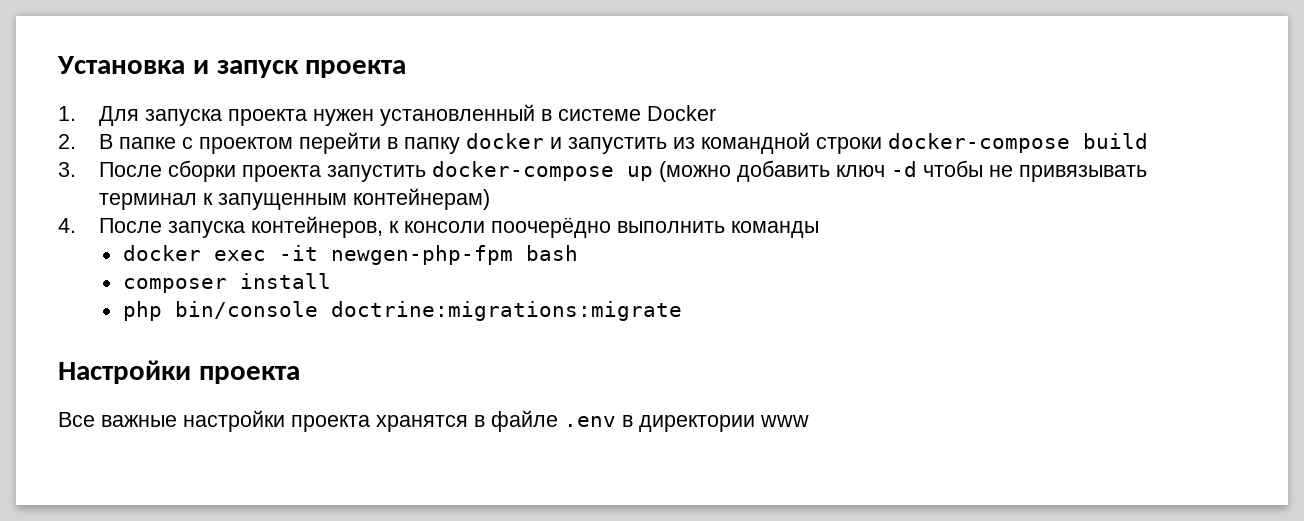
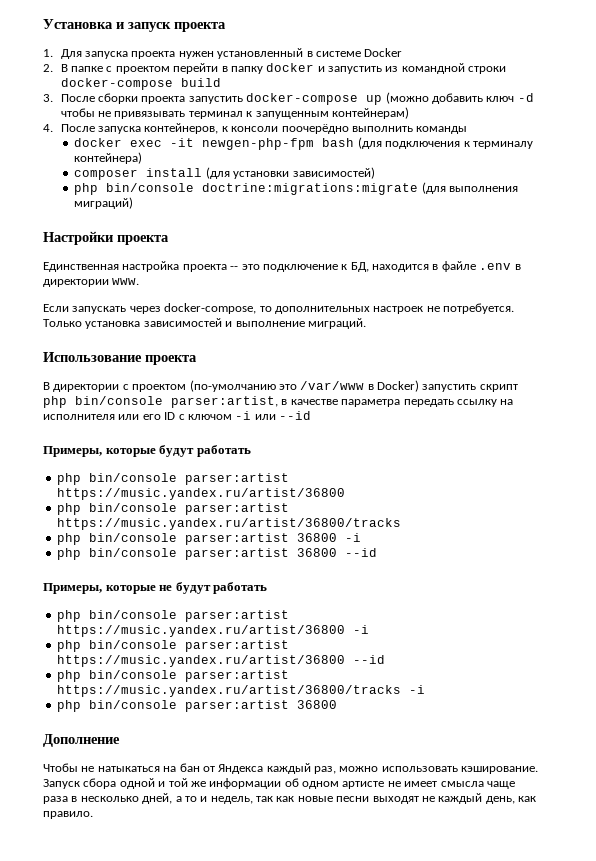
(578, 253) none -> [357,137,533,149] [74,152,143,164] (для подключения к терминалу контейнера)
(331, 281) none -> [205,167,375,179] (для установки зависимостей)
(682, 311) none -> [421,182,519,194] [74,197,134,209] (для выполнения миграций)
[58,410,468,432] Все важные настройки проекта хранятся -> [43,261,429,272] Единственная настройка проекта -- это подключение к БД, находится
[760,415,809,427] www -> [112,278,140,285] [43,303,514,314] [43,318,366,329] [43,352,197,365] [43,380,518,392] [43,396,514,408] [43,411,311,420] [43,445,251,457] [56,473,289,485] [56,488,345,500] [56,503,289,515] [56,518,401,530] [56,533,361,545] [56,548,377,560] [43,582,268,594] [56,610,289,622] [56,625,369,637] [56,640,289,652] [56,655,385,667] [56,670,289,682] [56,685,425,697] [56,700,337,712] [43,734,120,747] [43,763,539,774] [43,778,515,789] [43,793,536,804] [43,811,93,819] www. // Если запускать через docker-compose, то дополнительных настроек не потребуется. Только установка зависимостей и выполнение миграций. // Использование проекта // В директории с проектом (по-умолчанию это /var/www в Docker) запустить скрипт php bin/console parser:artist, в качестве параметра передать ссылку на исполнителя или его ID с ключом -i или --id // Примеры, которые будут работать // php bin/console parser:artist https://music.yandex.ru/artist/36800 // php bin/console parser:artist https://music.yandex.ru/artist/36800/tracks // php bin/console parser:artist 36800 -i // php bin/console parser:artist 36800 --id // Примеры, которые не будут работать // php bin/console parser:artist https://music.yandex.ru/artist/36800 -i // php bin/console parser:artist https://music.yandex.ru/artist/36800 --id // php bin/console parser:artist https://music.yandex.ru/artist/36800/tracks -i // php bin/console parser:artist 36800 // Дополнение // Чтобы не натыкаться на бан от Яндекса каждый раз, можно использовать кэширование. Запуск сбора одной и той же информации об одном артисте не имеет смысла чаще раза в несколько дней, а то и недель, так как новые песни выходят не каждый день, как правило.

